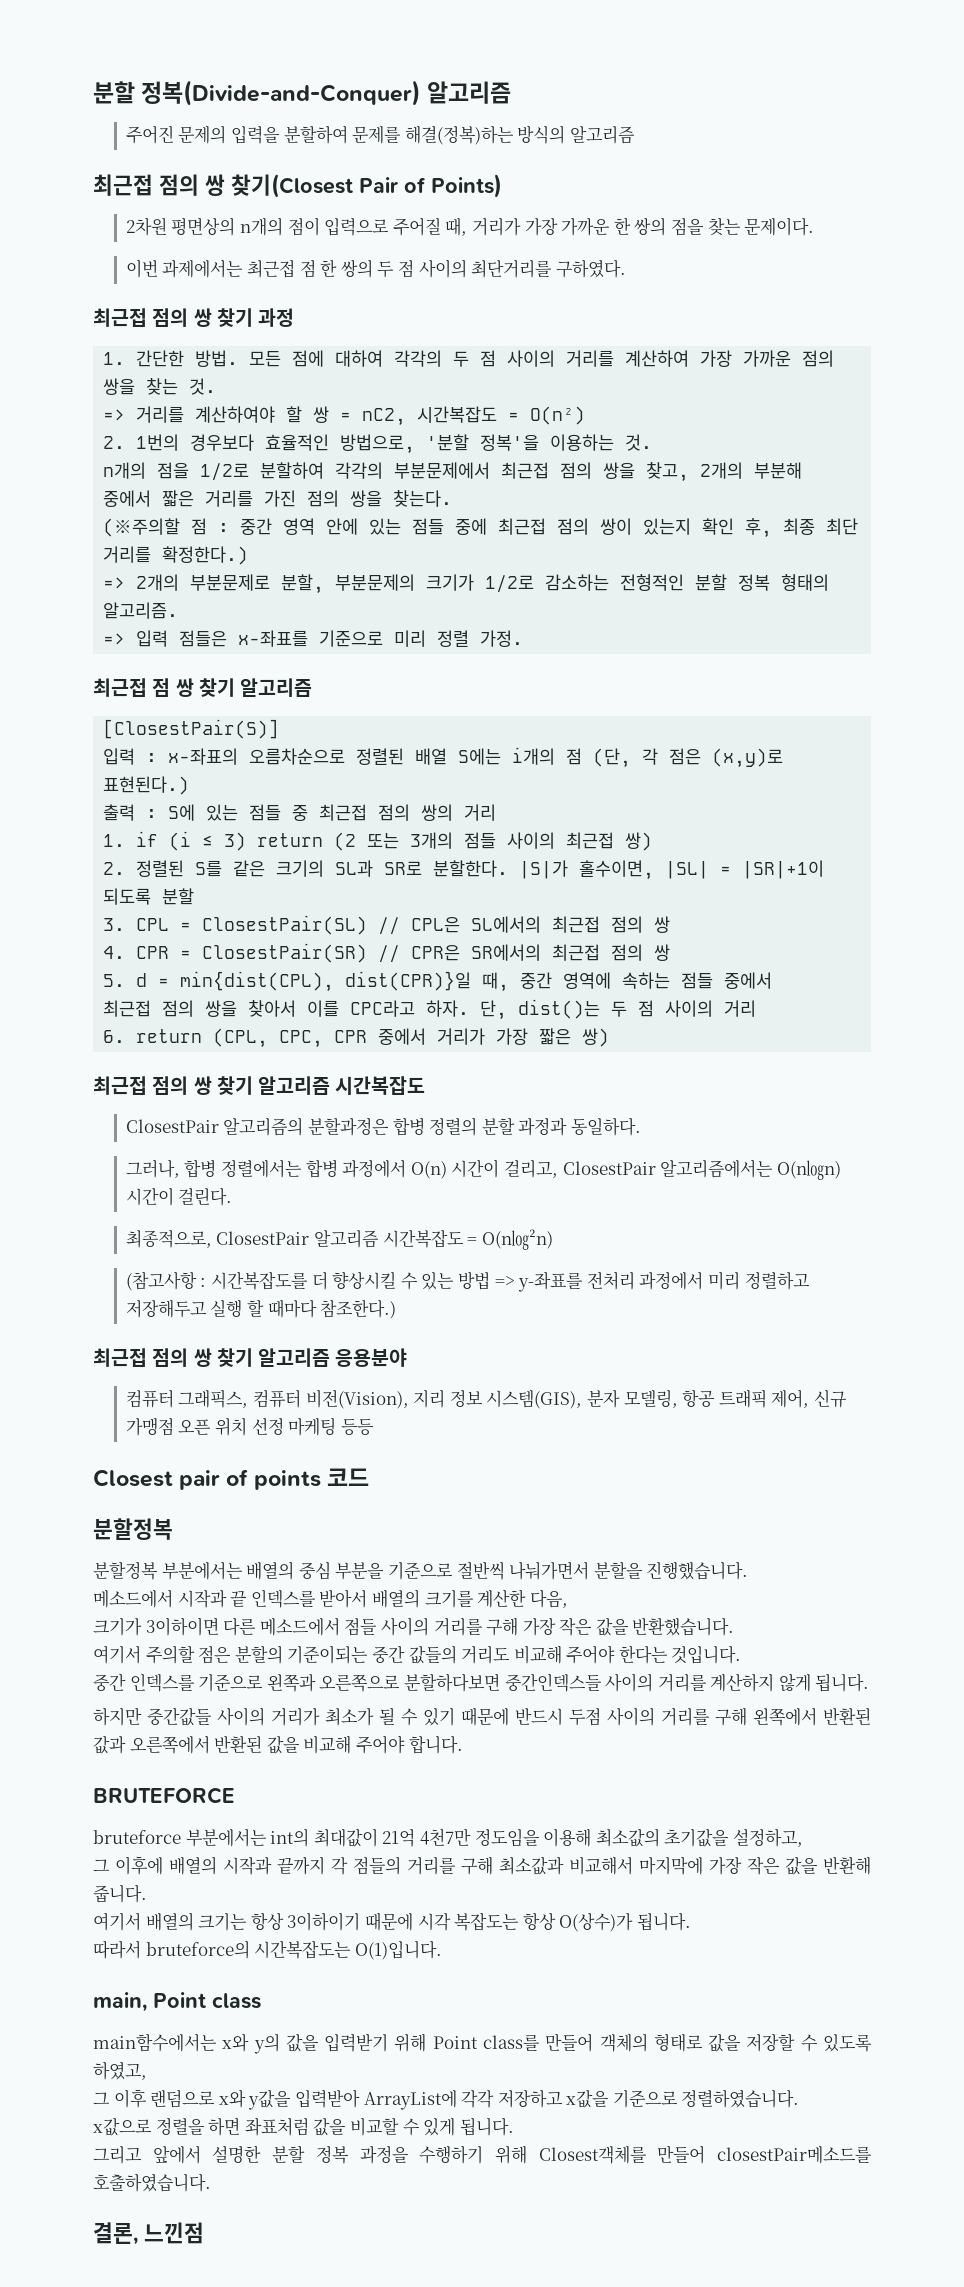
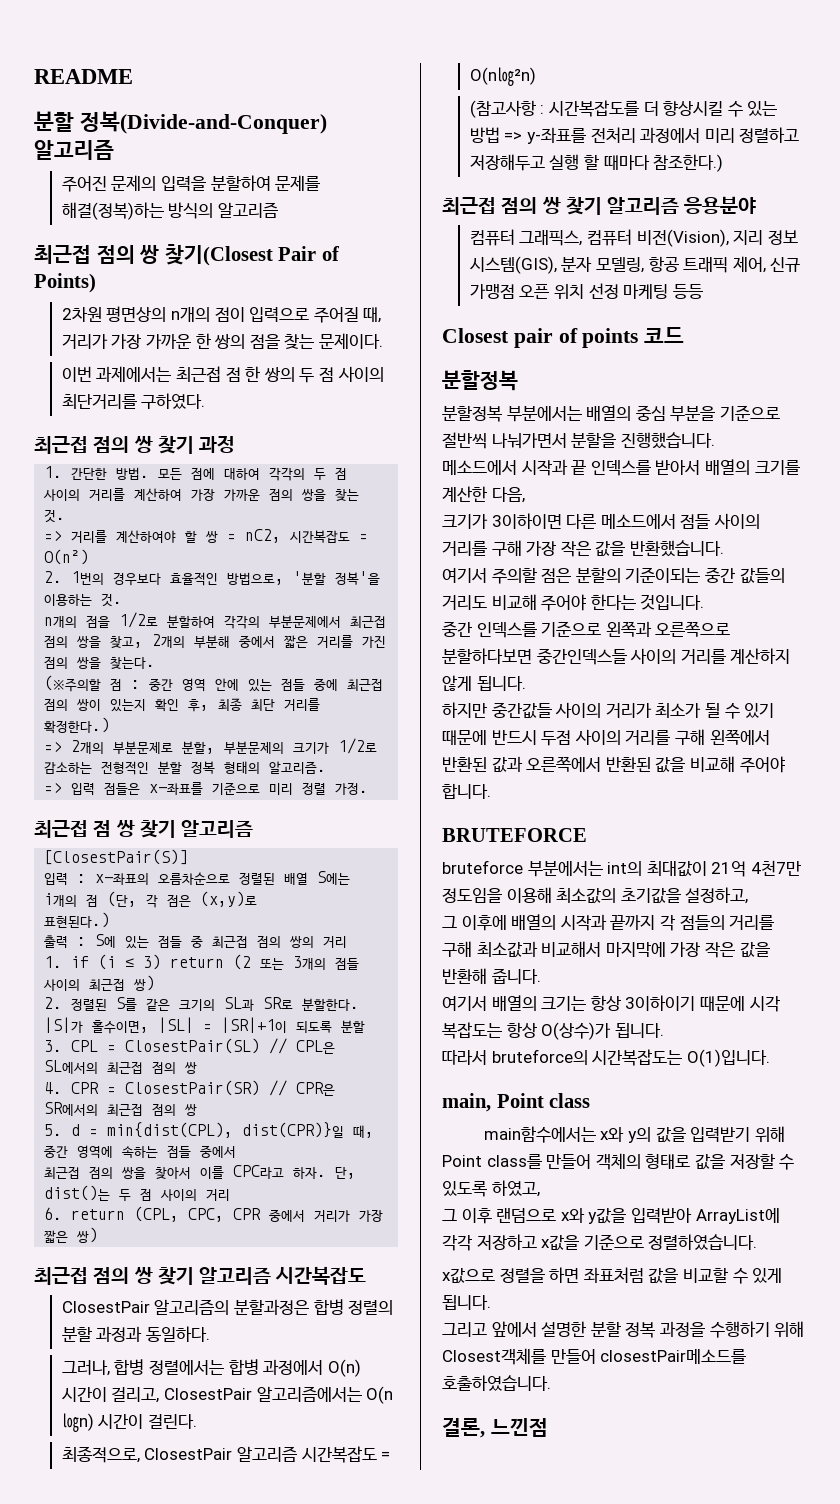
(93, 92) none -> [34,69,133,84] README //

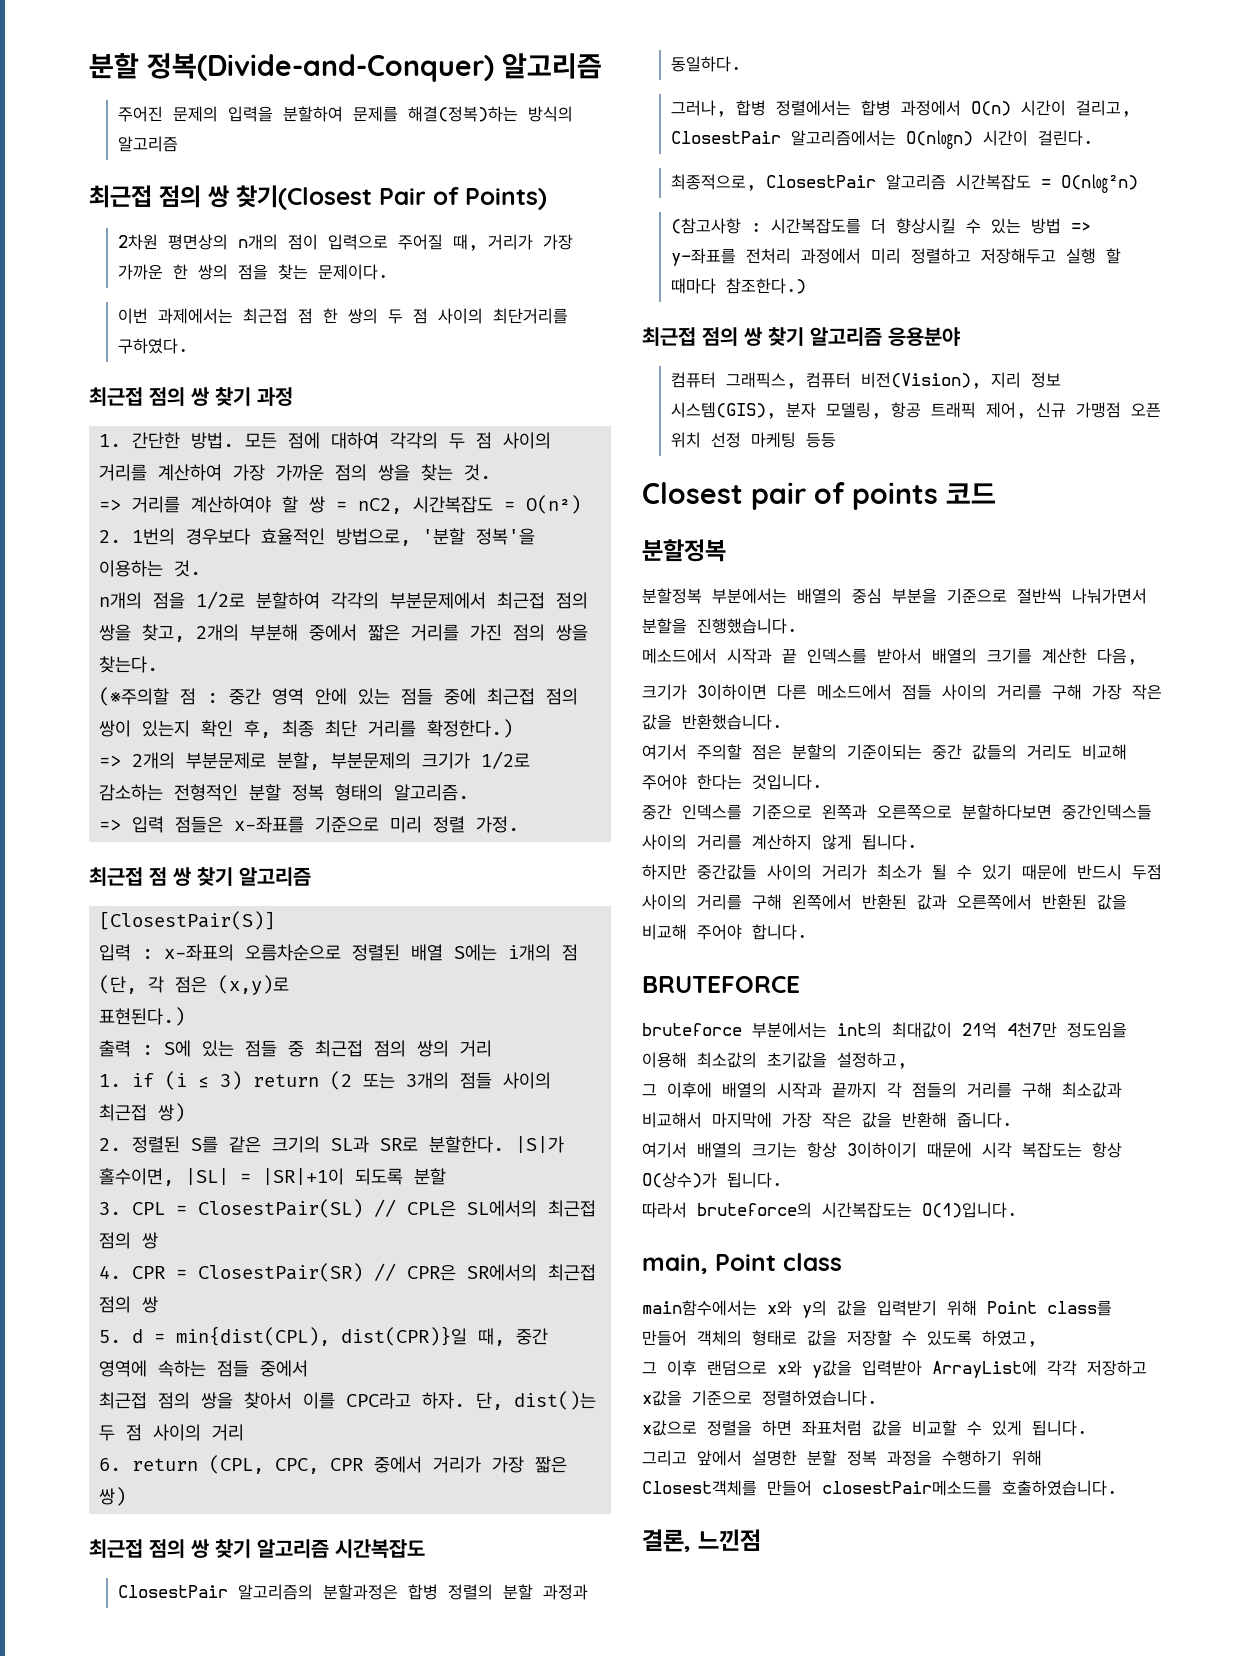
[34,69,133,84] README // -> (89, 66) none

